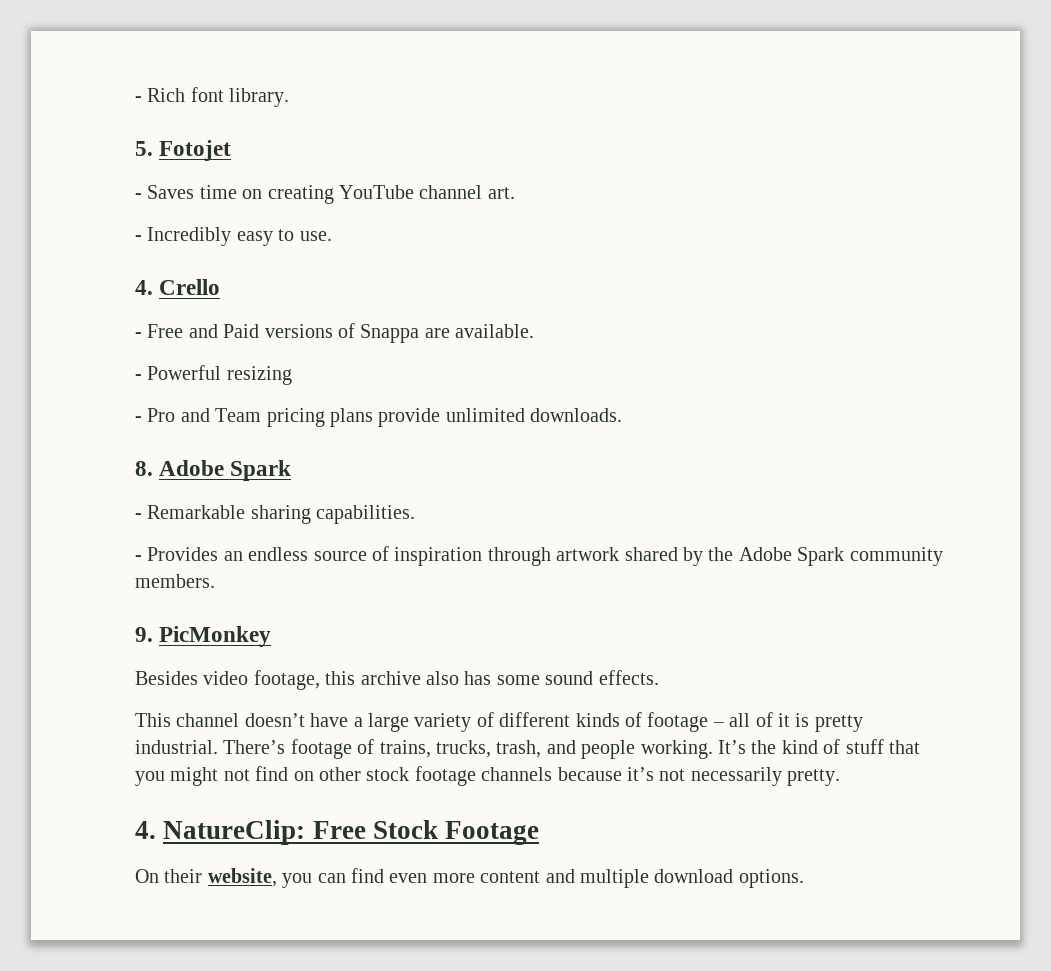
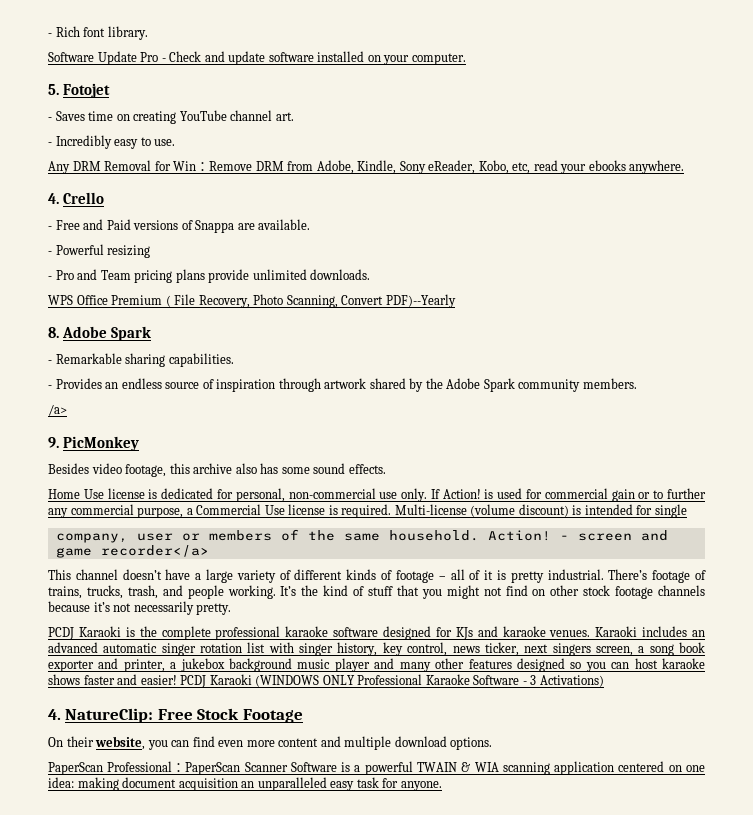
(290, 97) none -> [48,51,466,65] // Software Update Pro - Check and update software installed on your computer.
(332, 236) none -> [48,160,685,174] // Any DRM Removal for Win：Remove DRM from Adobe, Kindle, Sony eReader, Kobo, etc, read your ebooks anywhere.
(623, 415) none -> [48,294,456,308] // WPS Office Premium ( File Recovery, Photo Scanning, Convert PDF)--Yearly
(215, 581) none -> [48,404,67,416] // /a>
(659, 677) none -> [48,488,706,502] [48,504,687,518] [55,529,668,543] [55,545,209,558] // Home Use license is dedicated for personal, non-commercial use only. If Action! is used for commercial gain or to further any commercial purpose, a Commercial Use license is required. Multi-license (volume discount) is intended for single // company, user or members of the same household. Action! - screen and game recorder</a>
(841, 777) none -> [48,626,705,640] [48,642,706,656] [48,658,705,672] [48,674,604,688] // PCDJ Karaoki is the complete professional karaoke software designed for KJs and karaoke venues. Karaoki includes an advanced automatic singer rotation list with singer history, key control, news ticker, next singers screen, a song book exporter and printer, a jukebox background music player and many other features designed so you can host karaoke shows faster and easier! PCDJ Karaoki (WINDOWS ONLY Professional Karaoke Software - 3 Activations)
(804, 878) none -> [48,761,706,775] [48,777,442,791] // PaperScan Professional：PaperScan Scanner Software is a powerful TWAIN & WIA scanning application centered on one idea: making document acquisition an unparalleled easy task for anyone.

